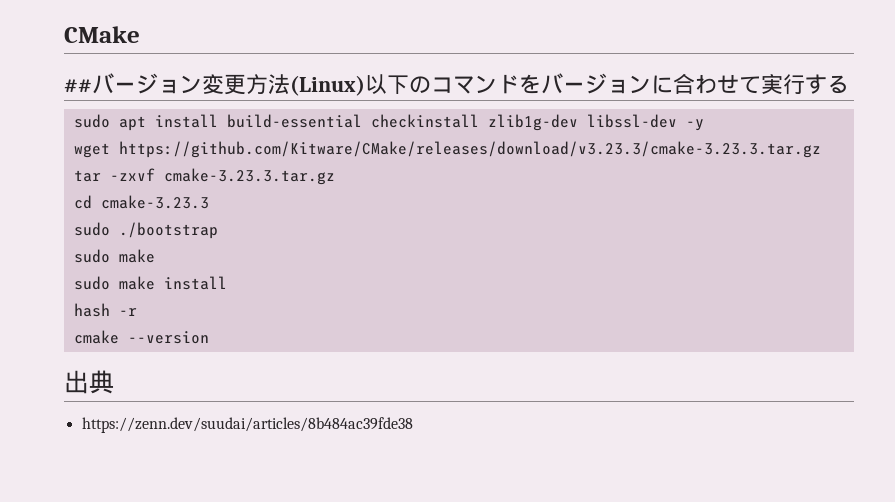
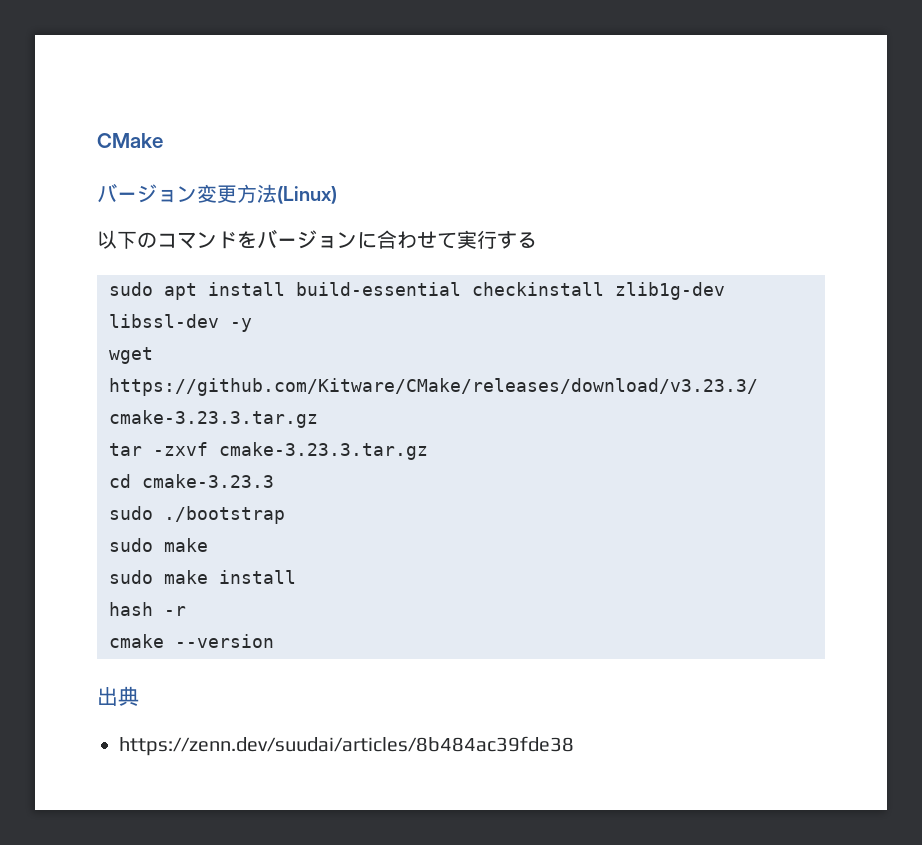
[64,79,92,93] ## -> (163, 140) none
(365, 85) none -> (337, 195) //

